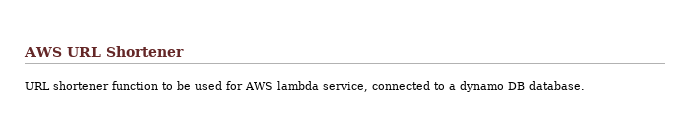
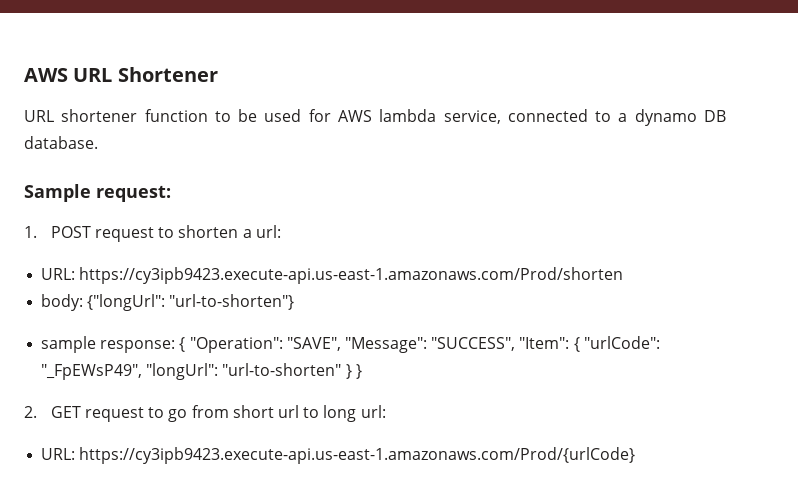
(585, 85) none -> [24,184,171,202] [24,225,281,242] [41,267,624,284] [41,294,295,311] [41,336,660,353] [41,363,362,380] [24,405,386,422] [41,447,636,464] // Sample request: // 1. POST request to shorten a url: // URL: https://cy3ipb9423.execute-api.us-east-1.amazonaws.com/Prod/shorten // body: {"longUrl": "url-to-shorten"} // sample response: { "Operation": "SAVE", "Message": "SUCCESS", "Item": { "urlCode": "_FpEWsP49", "longUrl": "url-to-shorten" } } // 2. GET request to go from short url to long url: // URL: https://cy3ipb9423.execute-api.us-east-1.amazonaws.com/Prod/{urlCode}

